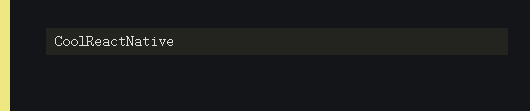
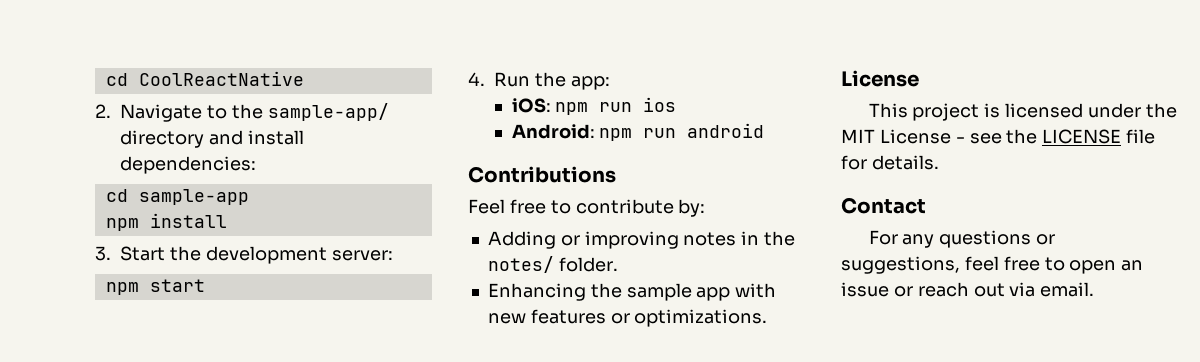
(54, 41) none -> [105,73,128,86] cd
(175, 41) none -> [95,103,389,122] [120,130,304,148] [120,156,256,174] [105,189,249,205] [105,213,227,231] [95,246,393,264] [105,279,205,295] [468,72,610,90] [511,97,677,115] [511,123,765,141] [468,166,616,183] [468,199,706,217] [487,231,796,249] [487,256,618,273] [487,283,777,301] [487,309,768,327] [841,70,919,87] [868,103,1177,121] [841,129,1156,144] [841,155,939,170] [841,197,926,214] [868,230,1056,248] [841,256,1144,274] [841,282,1095,297] // 2. Navigate to the sample-app/ directory and install dependencies: // cd sample-app // npm install // 3. Start the development server: // npm start // 4. Run the app: // iOS: npm run ios // Android: npm run android // Contributions // Feel free to contribute by: // Adding or improving notes in the notes/ folder. // Enhancing the sample app with new features or optimizations. // License // This project is licensed under the MIT License - see the LICENSE file for details. // Contact // For any questions or suggestions, feel free to open an issue or reach out via email.

